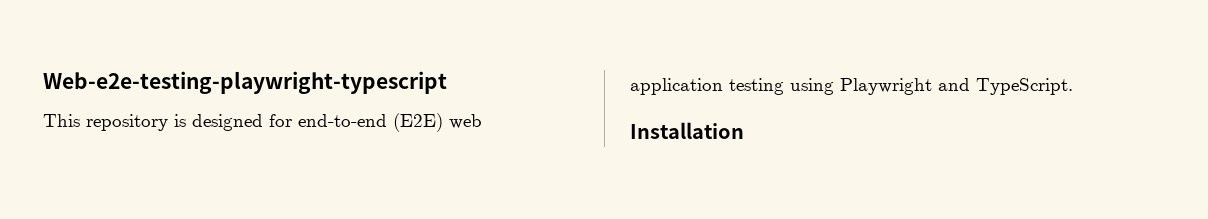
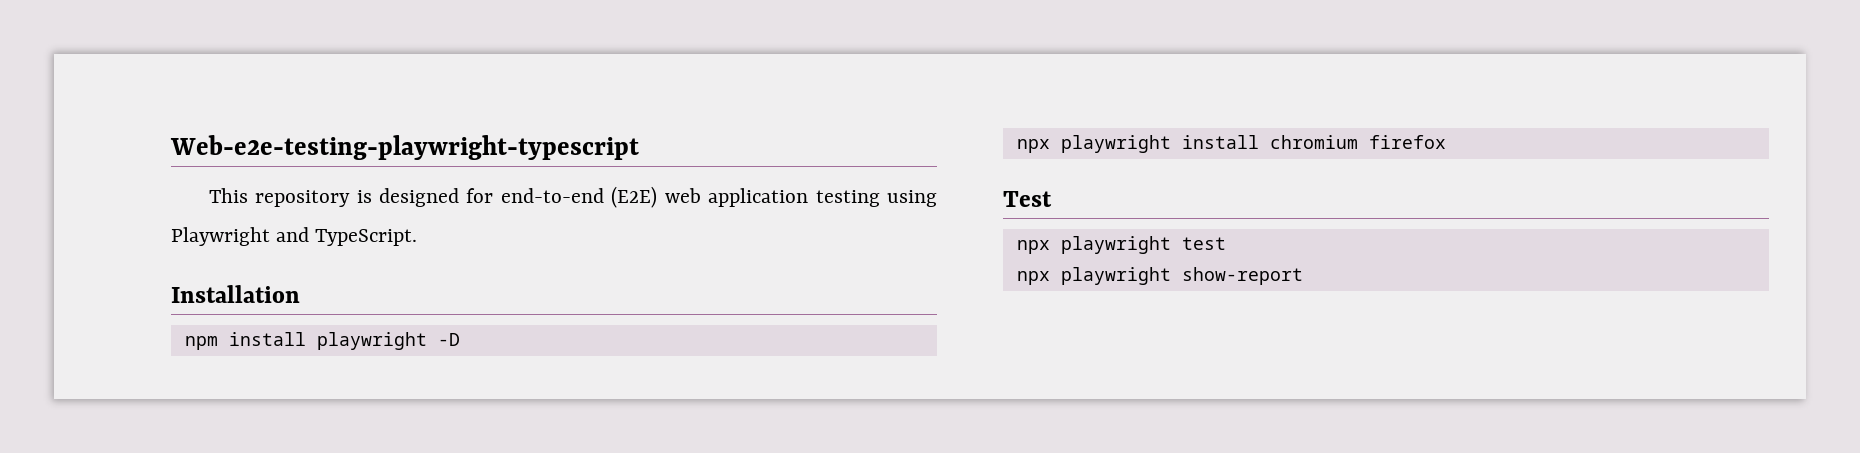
(744, 130) none -> [184,332,460,350] [1016,135,1446,153] [1003,191,1052,207] [1016,236,1226,254] [1016,267,1303,285] // npm install playwright -D // npx playwright install chromium firefox // Test // npx playwright test // npx playwright show-report

